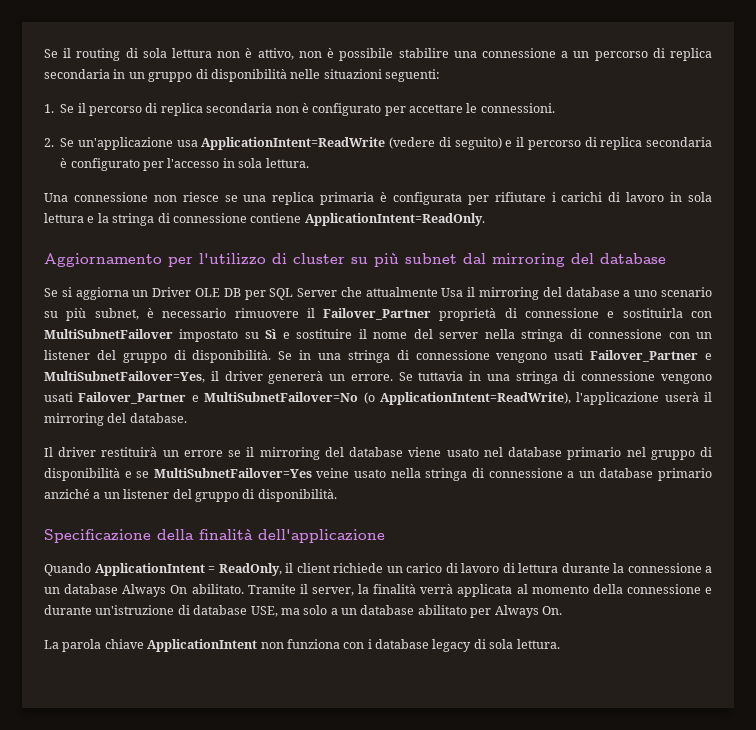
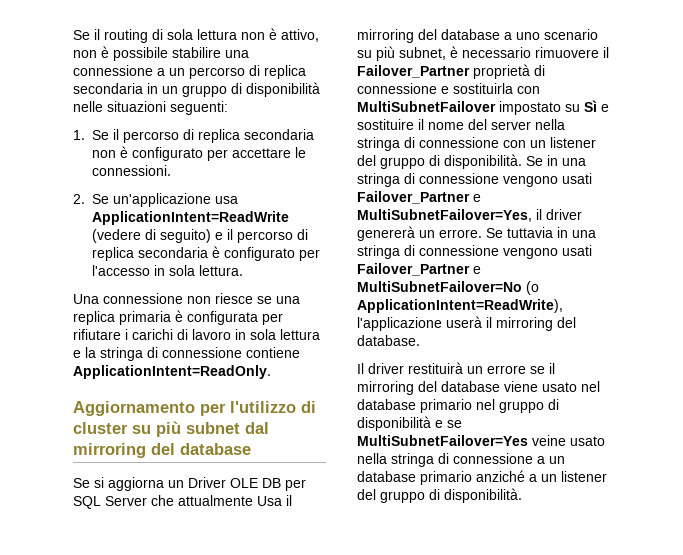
[44,529,385,543] [44,563,712,576] [44,584,712,597] [44,605,562,618] [44,639,560,652] // Specificazione della finalità dell'applicazione // Quando ApplicationIntent = ReadOnly, il client richiede un carico di lavoro di lettura durante la connessione a un database Always On abilitato. Tramite il server, la finalità verrà applicata al momento della connessione e durante un'istruzione di database USE, ma solo a un database abilitato per Always On. // La parola chiave ApplicationIntent non funziona con i database legacy di sola lettura. -> (522, 495) none

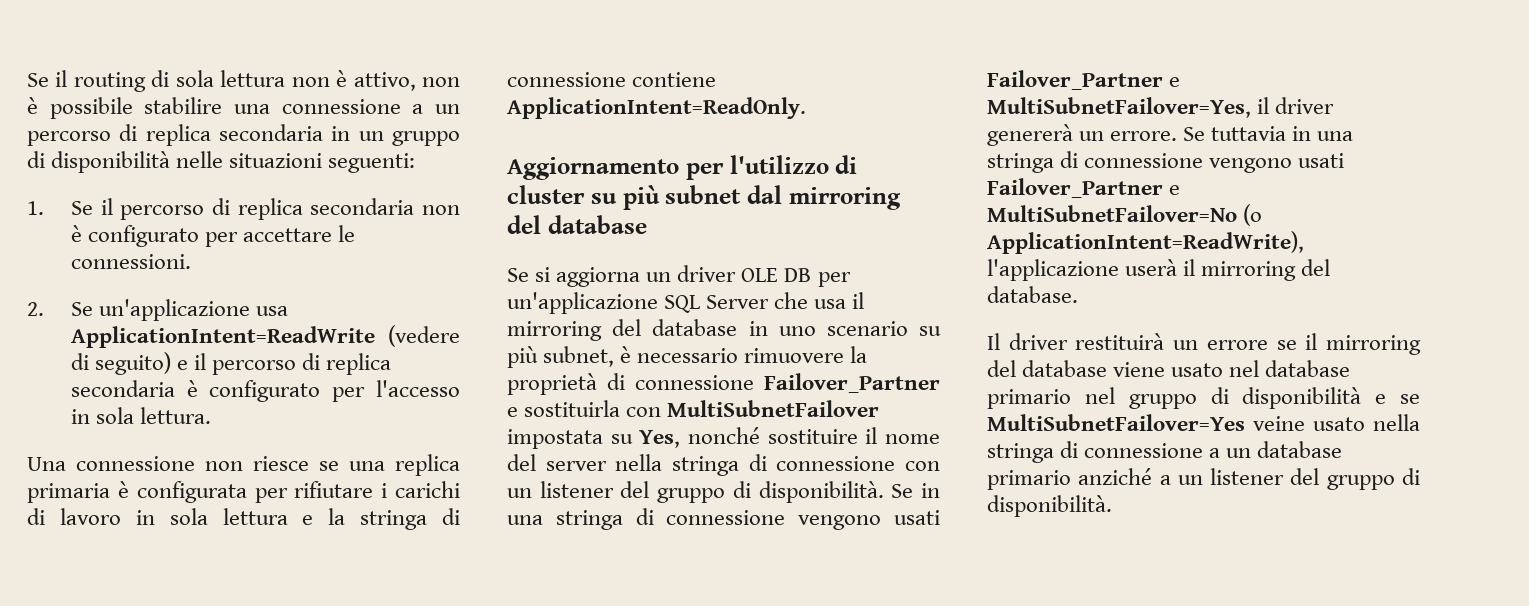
[188,477,226,488] Driver -> [677,265,737,282] driver
(306, 485) none -> [507,292,658,314] un'applicazione
[178,495,292,506] [357,29,512,43] attualmente Usa il mirroring del database a -> [814,292,865,309] [507,319,768,341] usa il mirroring del database in
[603,47,609,58] [357,65,470,78] il Failover_Partner -> [850,346,868,363] la
(437, 88) none -> [764,373,940,393] Failover_Partner
[499,100,609,115] impostato su Sì e -> [507,427,760,449] impostata su Yes, nonché

